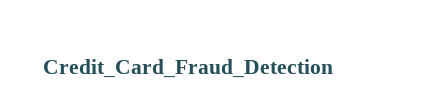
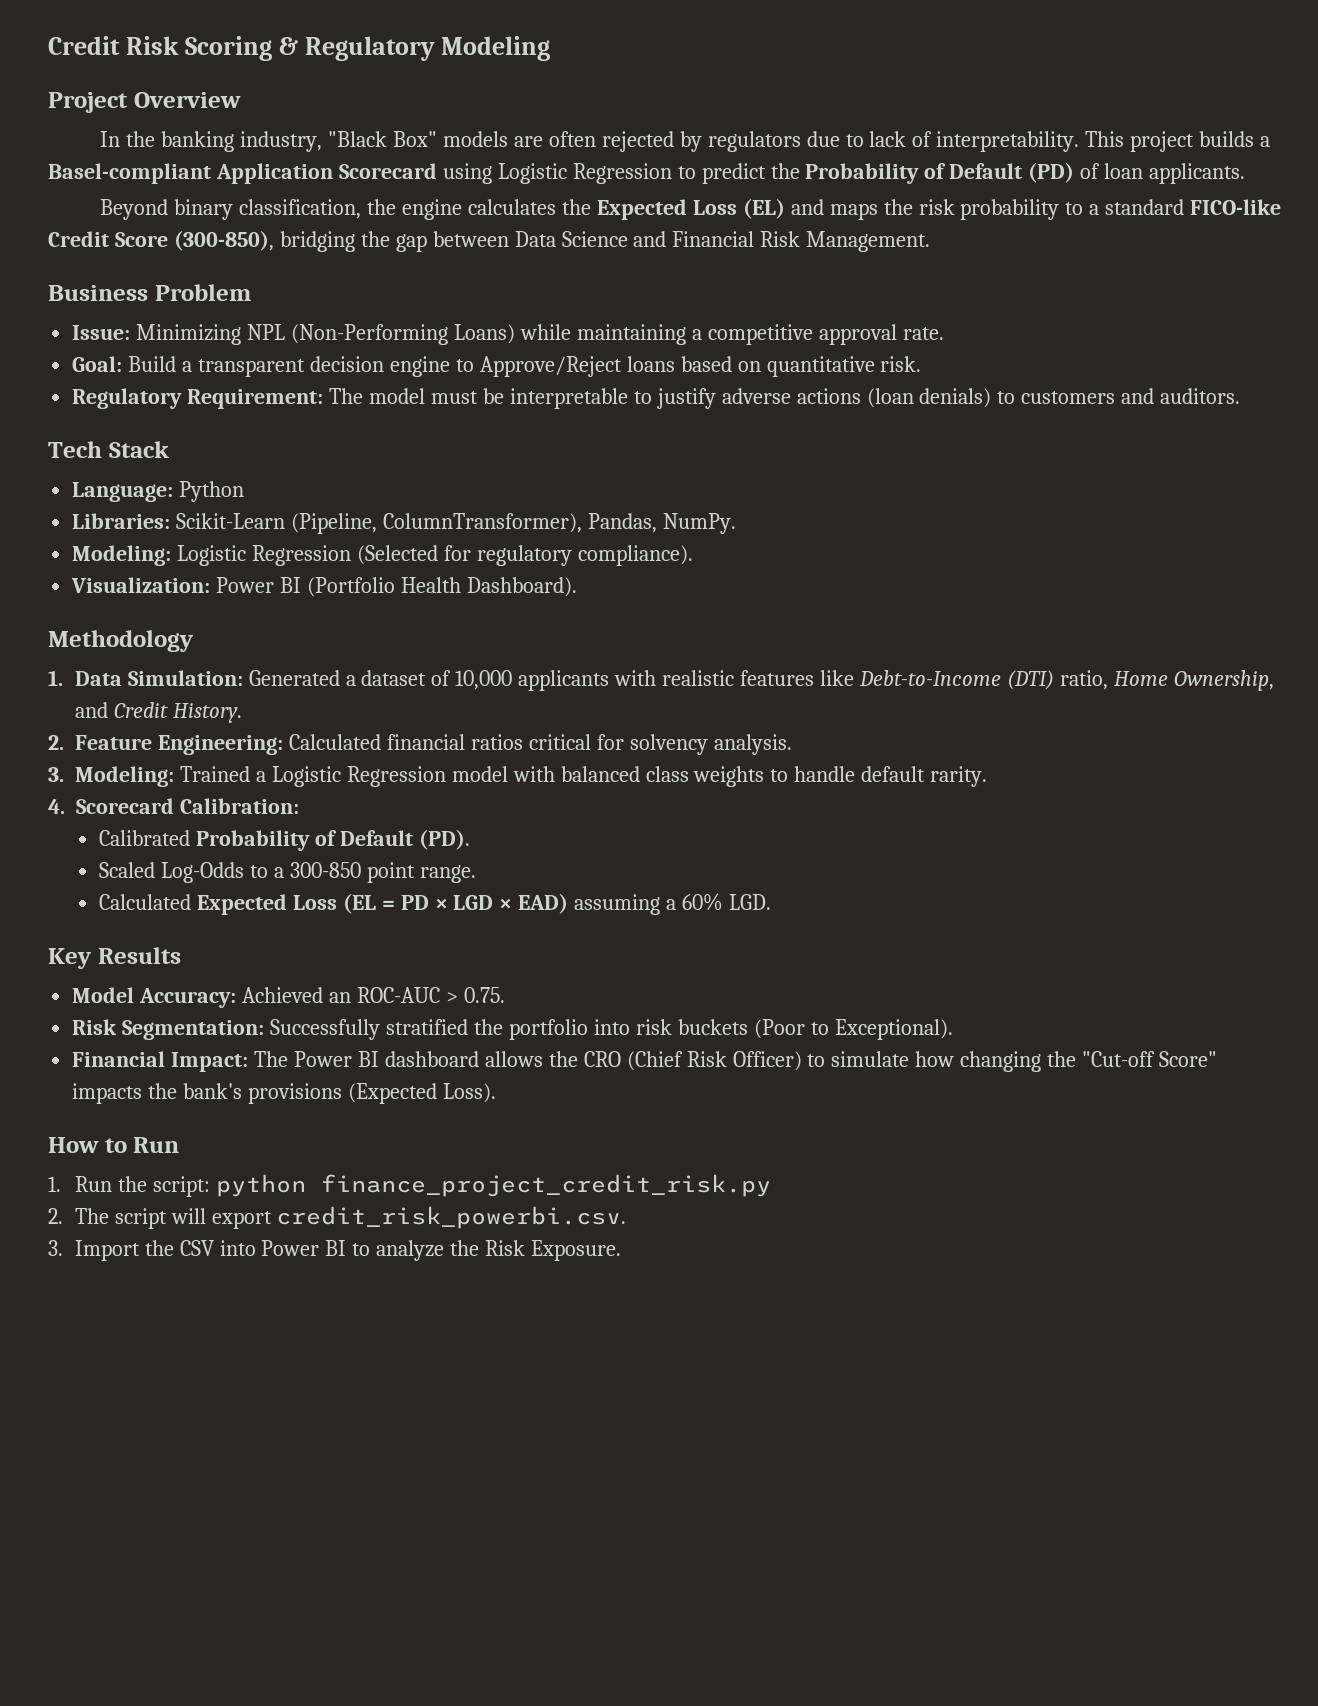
[43,59,333,78] Credit_Card_Fraud_Detection -> [48,36,551,61] [48,92,241,113] [100,131,1271,152] [48,162,1246,184] [100,198,1282,220] [48,230,931,252] [48,284,251,301] [72,324,944,345] [72,356,922,377] [72,388,1241,409] [48,441,169,458] [72,481,245,502] [72,513,736,534] [72,545,693,566] [71,577,577,597] [48,630,194,652] [48,670,1274,691] [74,702,242,723] [48,734,792,755] [48,766,988,787] [48,798,299,814] [98,829,470,851] [98,862,476,883] [98,893,772,915] [48,947,181,969] [72,987,505,1008] [72,1019,953,1040] [72,1051,1218,1072] [72,1083,496,1104] [48,1137,180,1153] [48,1174,771,1197] [48,1206,627,1229] [48,1240,622,1261] Credit Risk Scoring & Regulatory Modeling // Project Overview // In the banking industry, "Black Box" models are often rejected by regulators due to lack of interpretability. This project builds a Basel-compliant Application Scorecard using Logistic Regression to predict the Probability of Default (PD) of loan applicants. // Beyond binary classification, the engine calculates the Expected Loss (EL) and maps the risk probability to a standard FICO-like Credit Score (300-850), bridging the gap between Data Science and Financial Risk Management. // Business Problem // Issue: Minimizing NPL (Non-Performing Loans) while maintaining a competitive approval rate. // Goal: Build a transparent decision engine to Approve/Reject loans based on quantitative risk. // Regulatory Requirement: The model must be interpretable to justify adverse actions (loan denials) to customers and auditors. // Tech Stack // Language: Python // Libraries: Scikit-Learn (Pipeline, ColumnTransformer), Pandas, NumPy. // Modeling: Logistic Regression (Selected for regulatory compliance). // Visualization: Power BI (Portfolio Health Dashboard). // Methodology // 1. Data Simulation: Generated a dataset of 10,000 applicants with realistic features like Debt-to-Income (DTI) ratio, Home Ownership, and Credit History. // 2. Feature Engineering: Calculated financial ratios critical for solvency analysis. // 3. Modeling: Trained a Logistic Regression model with balanced class weights to handle default rarity. // 4. Scorecard Calibration: // Calibrated Probability of Default (PD). // Scaled Log-Odds to a 300-850 point range. // Calculated Expected Loss (EL = PD × LGD × EAD) assuming a 60% LGD. // Key Results // Model Accuracy: Achieved an ROC-AUC > 0.75. // Risk Segmentation: Successfully stratified the portfolio into risk buckets (Poor to Exceptional). // Financial Impact: The Power BI dashboard allows the CRO (Chief Risk Officer) to simulate how changing the "Cut-off Score" impacts the bank's provisions (Expected Loss). // How to Run // 1. Run the script: python finance_project_credit_risk.py // 2. The script will export credit_risk_powerbi.csv. // 3. Import the CSV into Power BI to analyze the Risk Exposure.

